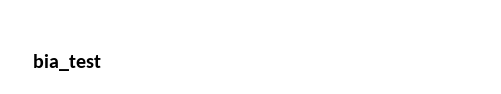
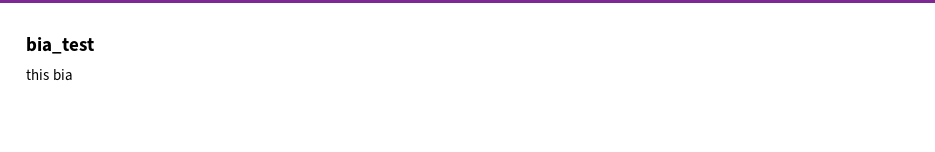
(101, 62) none -> [26,69,74,81] // this bia

